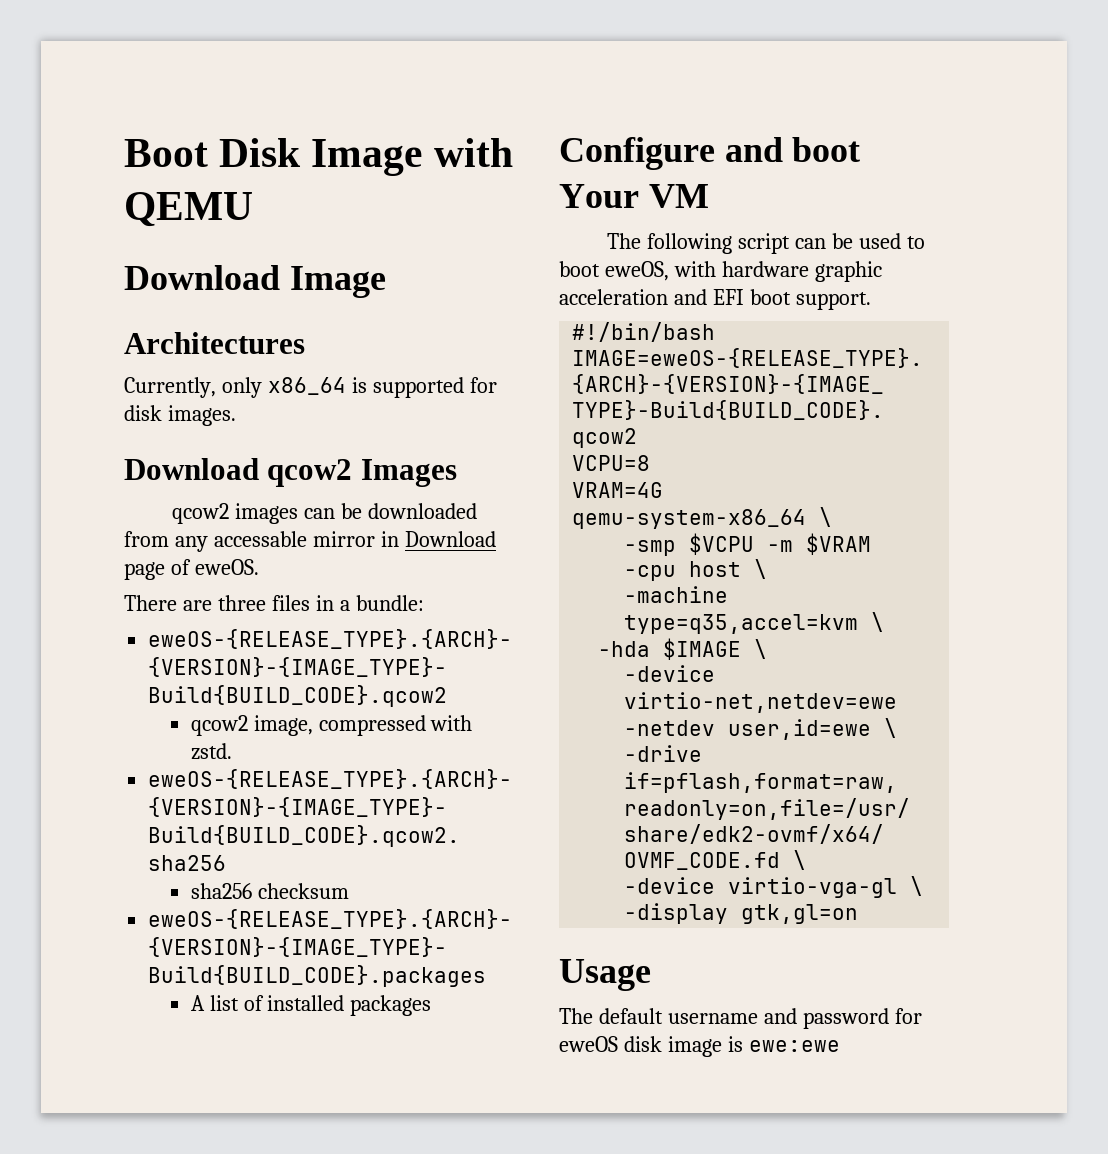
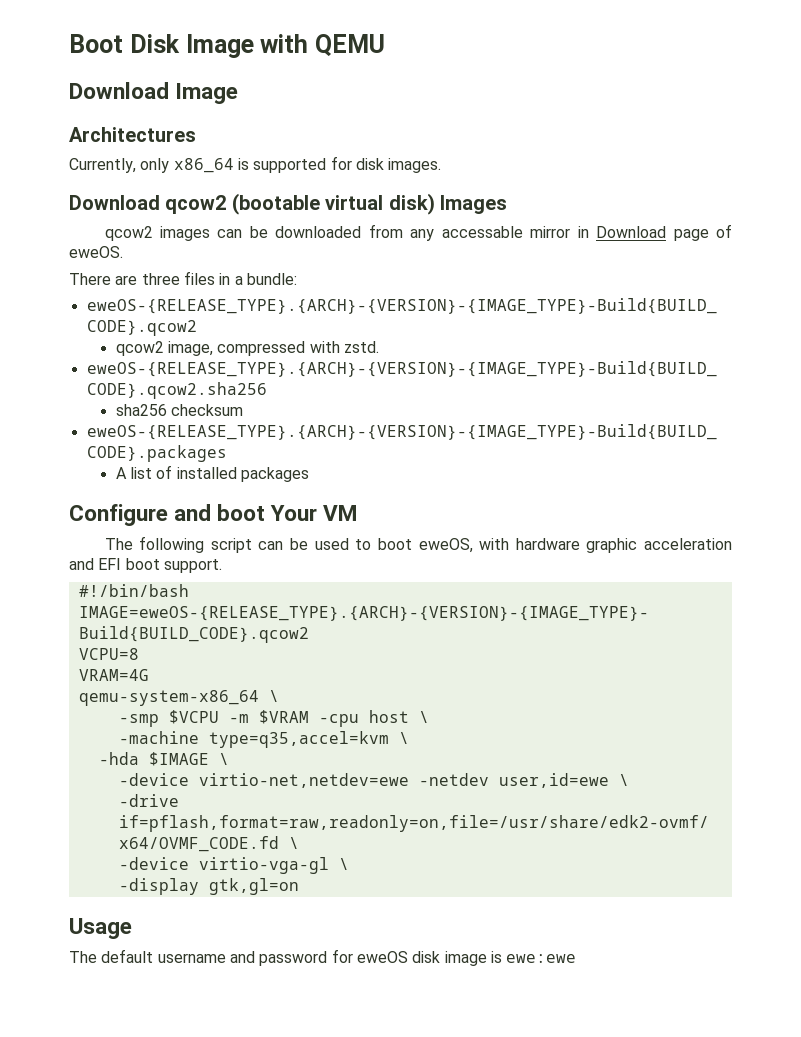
(353, 473) none -> [231,193,435,215] (bootable virtual disk)

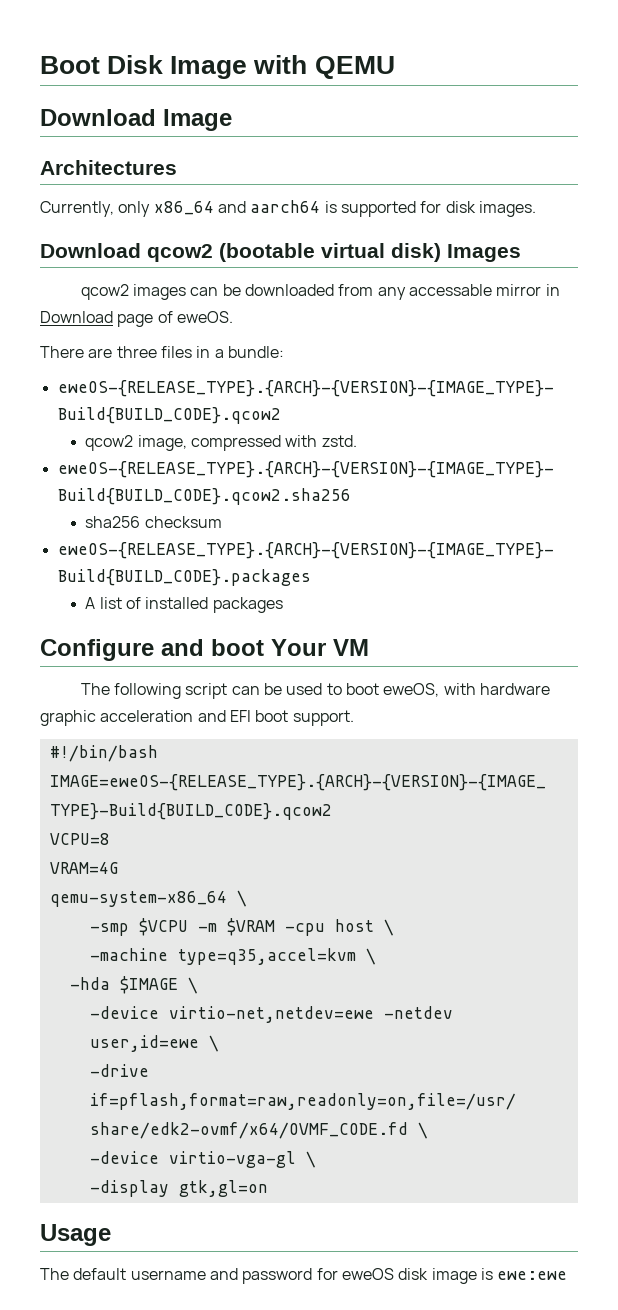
(234, 165) none -> [217,200,321,213] and aarch64

